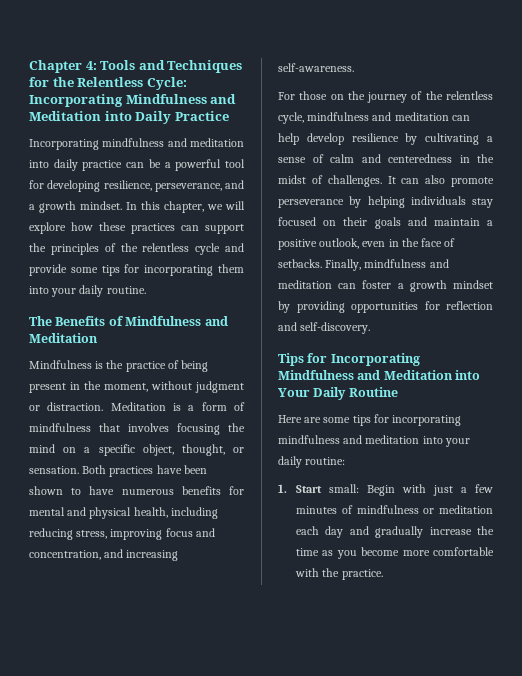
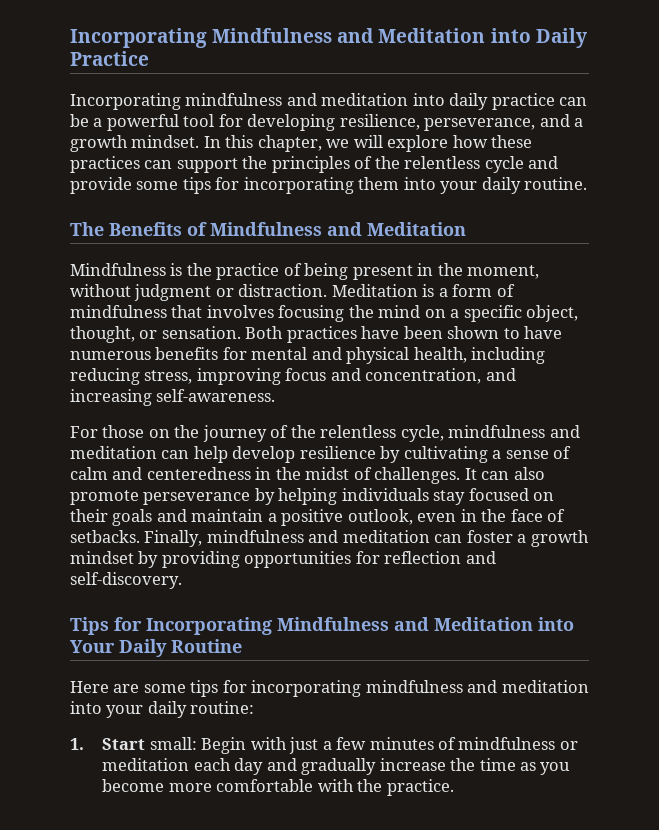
[29,60,243,73] [29,77,187,90] Chapter 4: Tools and Techniques for the Relentless Cycle: -> (70, 38) none

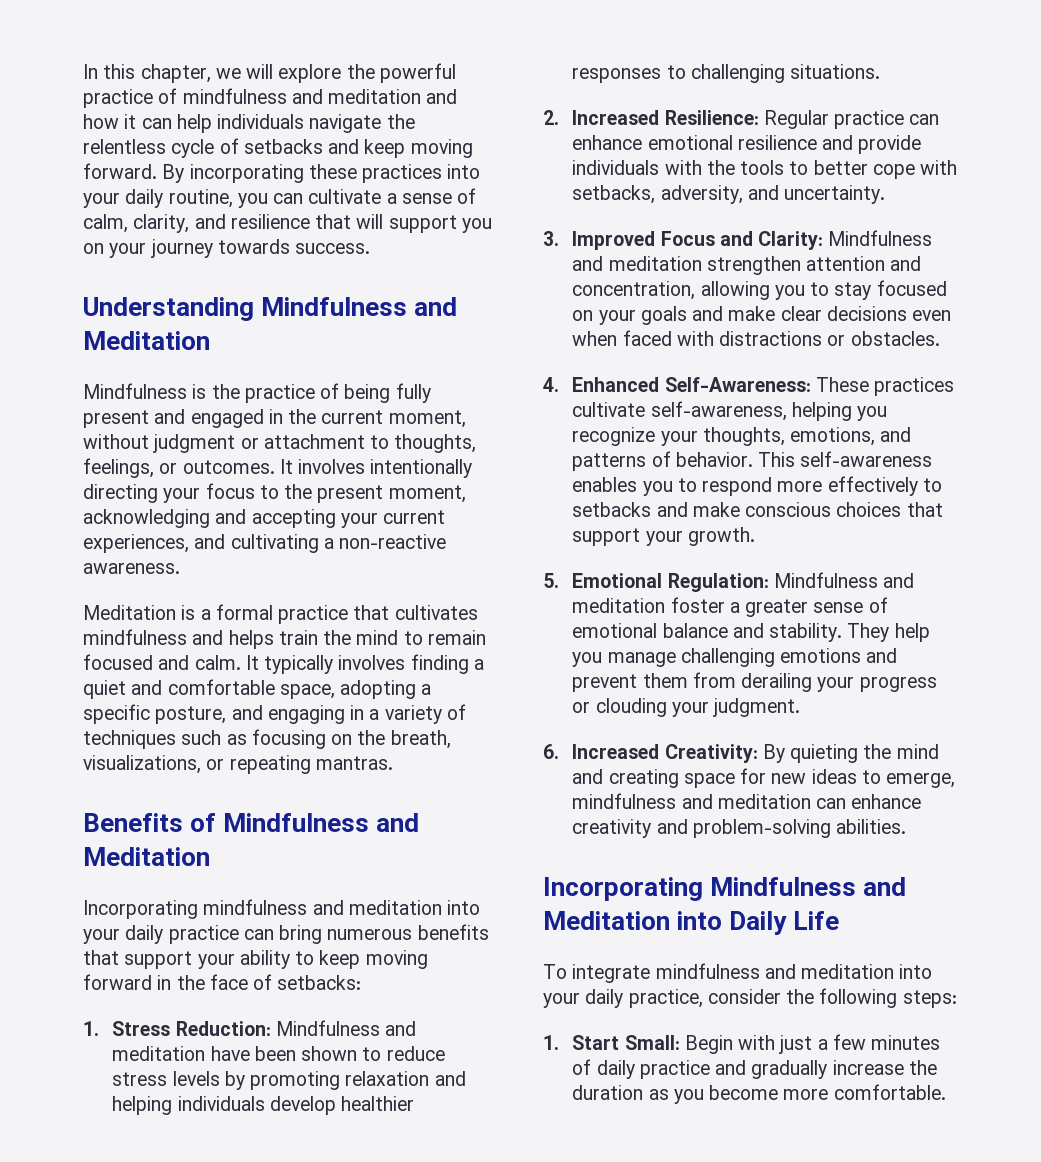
[70,28,587,48] [70,51,149,66] [70,93,588,110] [70,114,584,131] [70,135,200,152] Incorporating Mindfulness and Meditation into Daily Practice // Incorporating mindfulness and meditation into daily practice can be a powerful tool for developing resilience, perseverance, and a growth mindset. -> (83, 71) none
[452,135,533,148] [70,156,559,173] [70,177,588,194] [70,222,207,236] how these practices can support the principles of the relentless cycle and provide some tips for incorporating them into your daily routine. // The Benefits of -> [346,63,456,83] [83,88,458,108] [83,114,415,133] [83,138,473,158] [83,163,481,183] [83,188,477,208] [83,214,492,233] [83,239,371,258] [83,297,254,321] the powerful practice of mindfulness and meditation and how it can help individuals navigate the relentless cycle of setbacks and keep moving forward. By incorporating these practices into your daily routine, you can cultivate a sense of calm, clarity, and resilience that will support you on your journey towards success. // Understanding
[352,263,463,280] present in the -> [395,383,431,403] [83,409,384,428] fully present and engaged in the current
[238,284,515,297] [70,305,579,322] [70,326,563,343] [70,347,546,364] [70,368,516,385] [70,389,276,406] [70,425,580,442] [70,446,572,463] [70,467,545,484] [70,488,555,505] [70,509,566,526] [70,530,589,547] [70,551,496,568] [70,572,182,589] [70,617,574,635] [70,639,242,657] [70,680,589,697] [70,701,255,718] distraction. Meditation is a form of mindfulness that involves focusing the mind on a specific object, thought, or sensation. Both practices have been shown to have numerous benefits for mental and physical health, including reducing stress, improving focus and concentration, and increasing self-awareness. // For those on the journey of the relentless cycle, mindfulness and meditation can help develop resilience by cultivating a sense of calm and centeredness in the midst of challenges. It can also promote perseverance by helping individuals stay focused on their goals and maintain a positive outlook, even in the face of setbacks. Finally, mindfulness and meditation can foster a growth mindset by providing opportunities for reflection and self-discovery. // Tips for Incorporating Mindfulness and Meditation into Your Daily Routine // Here are some tips for incorporating mindfulness and meditation into your daily routine: -> [263,434,477,453] [83,458,473,478] [83,483,466,503] [83,509,446,528] [83,534,447,553] [83,563,180,574] [83,604,478,624] [83,629,486,649] [83,654,484,674] [83,679,432,699] [83,704,466,724] [83,729,451,749] [83,755,393,774] [83,813,420,832] [83,847,210,866] [83,899,481,919] [83,924,489,944] [83,950,428,969] [83,974,362,990] [83,1020,417,1036] [112,1046,445,1061] [112,1071,466,1090] [112,1096,415,1115] [572,64,881,83] [543,110,940,129] [572,135,922,154] [572,160,958,179] [572,185,886,204] [543,230,933,250] [572,256,922,275] [572,280,947,300] [572,306,952,325] [572,330,940,346] [543,377,955,396] [572,401,888,421] [572,427,912,446] [572,451,933,471] [572,476,942,496] [572,502,943,517] [572,527,755,546] [543,572,915,592] [572,597,888,617] [572,623,930,642] [572,648,898,667] [572,672,937,692] [572,698,801,717] [543,744,939,763] [572,768,956,788] [572,793,922,809] [572,819,907,838] [543,877,907,901] [543,911,840,935] [543,963,933,983] [543,988,957,1008] attachment to thoughts, feelings, or outcomes. It involves intentionally directing your focus to the present moment, acknowledging and accepting your current experiences, and cultivating a non-reactive awareness. // Meditation is a formal practice that cultivates mindfulness and helps train the mind to remain focused and calm. It typically involves finding a quiet and comfortable space, adopting a specific posture, and engaging in a variety of techniques such as focusing on the breath, visualizations, or repeating mantras. // Benefits of Mindfulness and Meditation // Incorporating mindfulness and meditation into your daily practice can bring numerous benefits that support your ability to keep moving forward in the face of setbacks: // 1. Stress Reduction: Mindfulness and meditation have been shown to reduce stress levels by promoting relaxation and helping individuals develop healthier responses to challenging situations. // 2. Increased Resilience: Regular practice can enhance emotional resilience and provide individuals with the tools to better cope with setbacks, adversity, and uncertainty. // 3. Improved Focus and Clarity: Mindfulness and meditation strengthen attention and concentration, allowing you to stay focused on your goals and make clear decisions even when faced with distractions or obstacles. // 4. Enhanced Self-Awareness: These practices cultivate self-awareness, helping you recognize your thoughts, emotions, and patterns of behavior. This self-awareness enables you to respond more effectively to setbacks and make conscious choices that support your growth. // 5. Emotional Regulation: Mindfulness and meditation foster a greater sense of emotional balance and stability. They help you manage challenging emotions and prevent them from derailing your progress or clouding your judgment. // 6. Increased Creativity: By quieting the mind and creating space for new ideas to emerge, mindfulness and meditation can enhance creativity and problem-solving abilities. // Incorporating Mindfulness and Meditation into Daily Life // To integrate mindfulness and meditation into your daily practice, consider the following steps:
[149,737,197,750] small: -> [624,1035,680,1050] Small:
[458,737,578,750] [102,758,264,775] mindfulness or meditation each day -> [596,1060,710,1079] daily practice
[479,758,516,771] time -> [572,1085,644,1100] duration
[216,779,454,796] comfortable with the practice. -> [833,1084,946,1100] comfortable.

